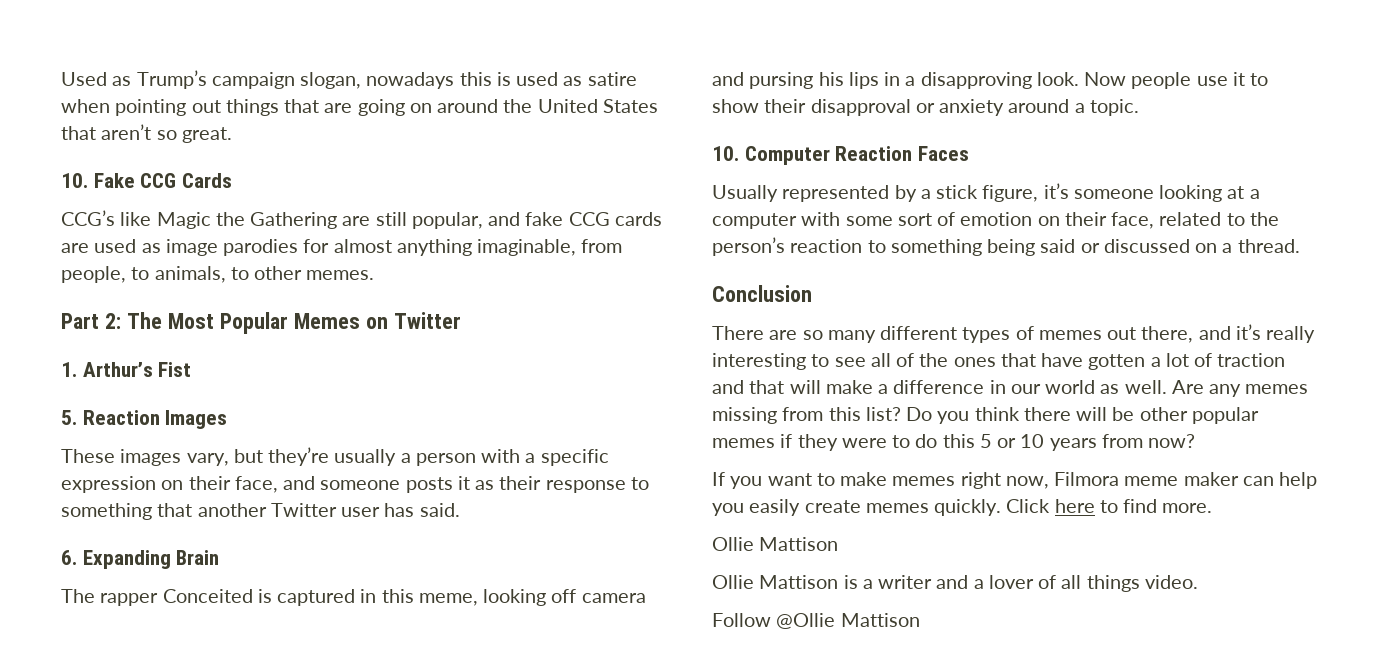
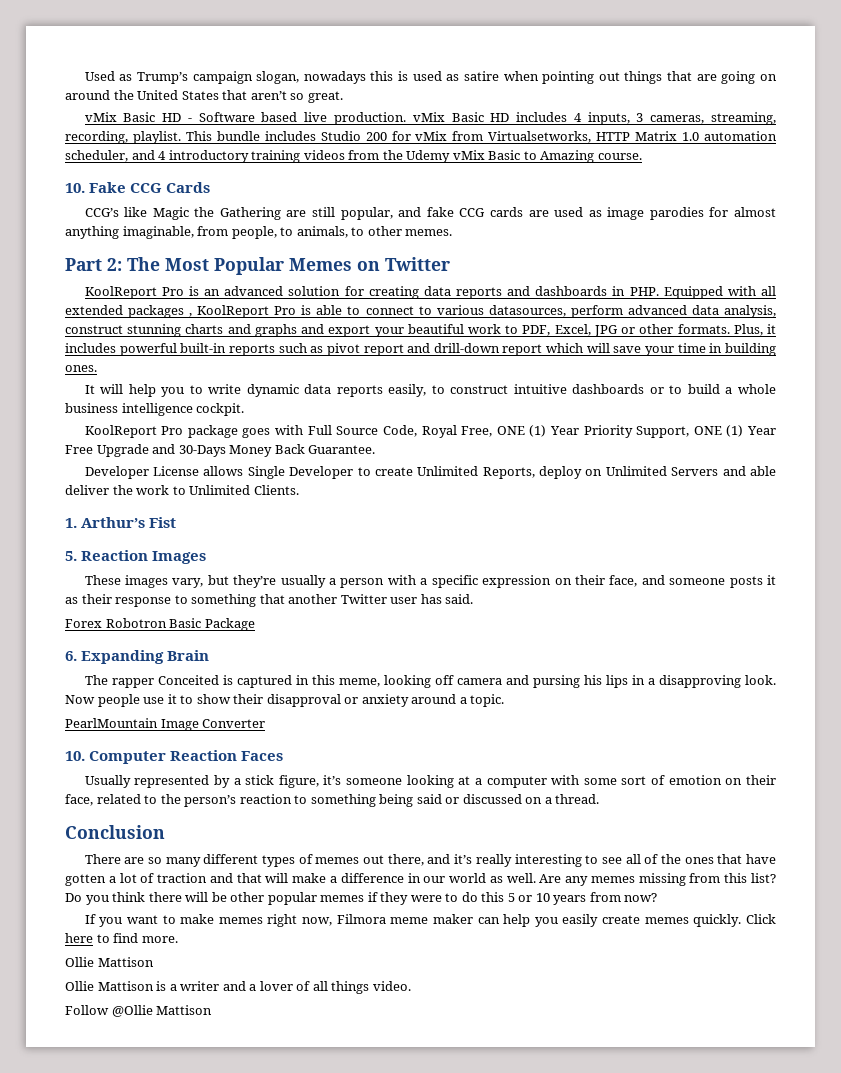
(232, 135) none -> [84,112,776,125] [65,131,778,144] [65,150,642,163] // vMix Basic HD - Software based live production. vMix Basic HD includes 4 inputs, 3 cameras, streaming, recording, playlist. This bundle includes Studio 200 for vMix from Virtualsetworks, HTTP Matrix 1.0 automation scheduler, and 4 introductory training videos from the Udemy vMix Basic to Amazing course.
(461, 320) none -> [84,286,776,299] [65,305,777,318] [65,324,776,337] [65,343,776,356] [65,365,97,372] [84,384,776,397] [65,403,245,416] [84,425,776,438] [65,444,376,457] [84,466,777,479] [65,485,299,495] // KoolReport Pro is an advanced solution for creating data reports and dashboards in PHP. Equipped with all extended packages , KoolReport Pro is able to connect to various datasources, perform advanced data analysis, construct stunning charts and graphs and export your beautiful work to PDF, Excel, JPG or other formats. Plus, it includes powerful built-in reports such as pivot report and drill-down report which will save your time in building ones. // It will help you to write dynamic data reports easily, to construct intuitive dashboards or to build a whole business intelligence cockpit. // KoolReport Pro package goes with Full Source Code, Royal Free, ONE (1) Year Priority Support, ONE (1) Year Free Upgrade and 30-Days Money Back Guarantee. // Developer License allows Single Developer to create Unlimited Reports, deploy on Unlimited Servers and able deliver the work to Unlimited Clients.
(460, 510) none -> [65,618,255,631] // Forex Robotron Basic Package
(1139, 107) none -> [65,718,266,731] // PearlMountain Image Converter

